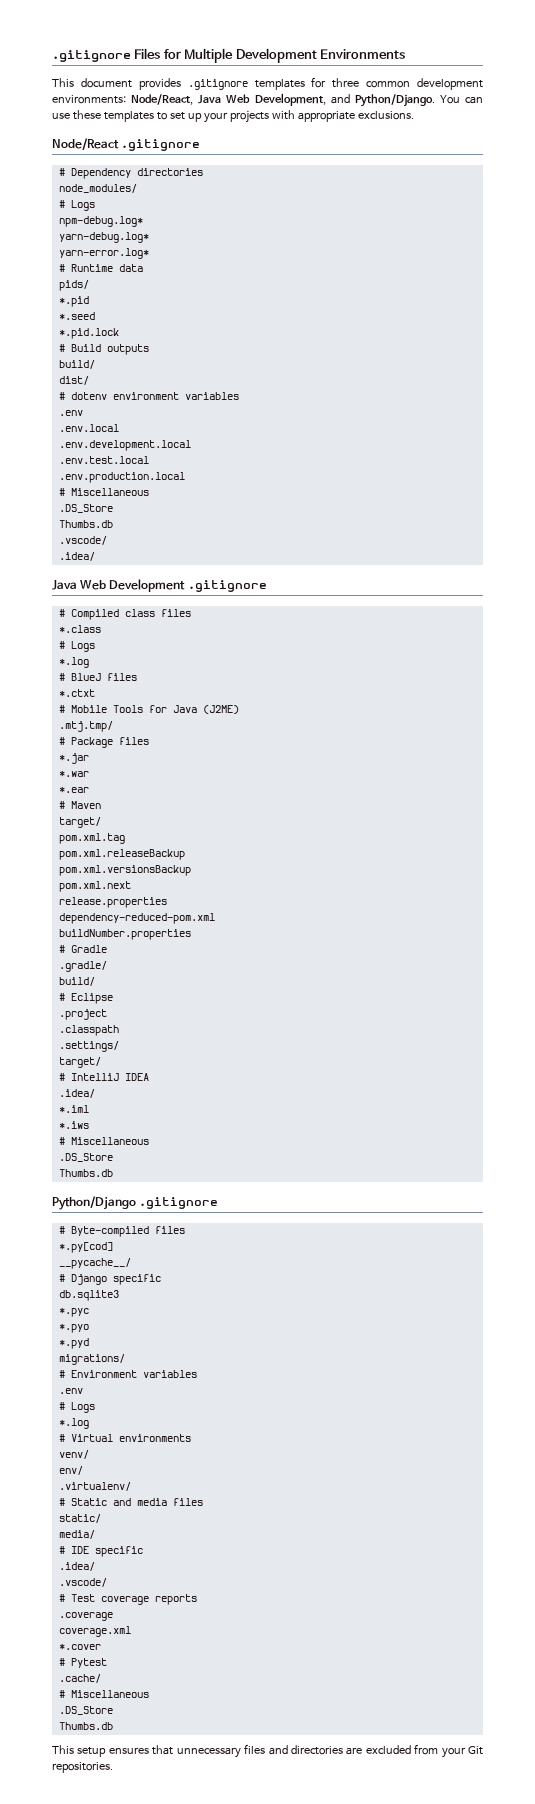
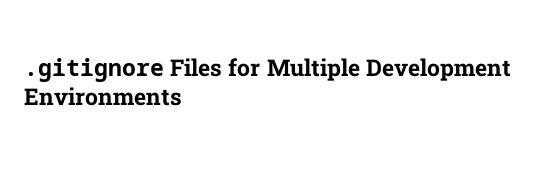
[52,77,483,90] [52,93,483,107] [52,110,414,123] [52,138,201,151] [58,168,203,179] [58,184,137,193] [58,200,95,211] [58,216,143,227] [58,232,149,243] [58,248,149,259] [58,264,143,272] [58,280,89,291] [58,296,89,307] [58,312,95,320] [58,328,119,339] [58,344,149,355] [58,360,95,369] [58,376,89,385] [58,392,239,400] [58,410,83,416] [58,424,119,432] [58,440,191,451] [58,456,149,464] [58,472,185,483] [58,488,149,496] [58,504,113,513] [58,520,113,528] [58,536,107,545] [58,552,95,561] [52,579,267,592] [58,609,191,620] [58,625,101,633] [58,641,95,652] [58,657,89,668] [58,673,137,681] [58,689,95,697] [58,705,239,714] [58,721,113,732] [58,737,149,748] [58,753,89,764] [58,770,89,777] [58,786,89,793] [58,801,101,809] [58,817,101,828] [58,833,125,844] [58,849,185,860] [58,865,191,876] [58,881,131,892] [58,897,167,908] [58,913,215,924] [58,929,191,940] [58,945,107,953] [58,961,107,972] [58,977,95,986] [58,993,113,1004] [58,1009,107,1020] [58,1025,119,1036] [58,1041,119,1052] [58,1057,101,1068] [58,1073,149,1081] [58,1089,95,1098] [58,1105,89,1113] [58,1121,89,1129] [58,1137,149,1145] [58,1153,113,1162] [58,1169,113,1177] [52,1196,219,1210] [58,1226,185,1237] [58,1242,113,1253] [58,1258,131,1269] [58,1274,161,1285] [58,1290,119,1301] [58,1307,89,1317] [58,1323,89,1333] [58,1338,89,1349] [58,1354,125,1365] [58,1370,197,1378] [58,1388,83,1394] [58,1402,95,1413] [58,1418,89,1429] [58,1434,191,1442] [58,1450,89,1459] [58,1466,83,1475] [58,1482,131,1491] [58,1498,203,1506] [58,1514,101,1523] [58,1530,95,1539] [58,1546,143,1557] [58,1562,95,1571] [58,1578,107,1587] [58,1594,197,1605] [58,1612,113,1621] [58,1626,131,1637] [58,1643,101,1650] [58,1658,107,1668] [58,1674,101,1683] [58,1690,149,1698] [58,1706,113,1715] [58,1722,113,1730] [52,1744,484,1758] [52,1762,113,1773] // This document provides .gitignore templates for three common development environments: Node/React, Java Web Development, and Python/Django. You can use these templates to set up your projects with appropriate exclusions. // Node/React .gitignore // # Dependency directories // node_modules/ // # Logs // npm-debug.log* // yarn-debug.log* // yarn-error.log* // # Runtime data // pids/ // *.pid // *.seed // *.pid.lock // # Build outputs // build/ // dist/ // # dotenv environment variables // .env // .env.local // .env.development.local // .env.test.local // .env.production.local // # Miscellaneous // .DS_Store // Thumbs.db // .vscode/ // .idea/ // Java Web Development .gitignore // # Compiled class files // *.class // # Logs // *.log // # BlueJ files // *.ctxt // # Mobile Tools for Java (J2ME) // .mtj.tmp/ // # Package files // *.jar // *.war // *.ear // # Maven // target/ // pom.xml.tag // pom.xml.releaseBackup // pom.xml.versionsBackup // pom.xml.next // release.properties // dependency-reduced-pom.xml // buildNumber.properties // # Gradle // .gradle/ // build/ // # Eclipse // .project // .classpath // .settings/ // target/ // # IntelliJ IDEA // .idea/ // *.iml // *.iws // # Miscellaneous // .DS_Store // Thumbs.db // Python/Django .gitignore // # Byte-compiled files // *.py[cod] // __pycache__/ // # Django specific // db.sqlite3 // *.pyc // *.pyo // *.pyd // migrations/ // # Environment variables // .env // # Logs // *.log // # Virtual environments // venv/ // env/ // .virtualenv/ // # Static and media files // static/ // media/ // # IDE specific // .idea/ // .vscode/ // # Test coverage reports // .coverage // coverage.xml // *.cover // # Pytest // .cache/ // # Miscellaneous // .DS_Store // Thumbs.db // This setup ensures that unnecessary files and directories are excluded from your Git repositories. -> (182, 96) none

